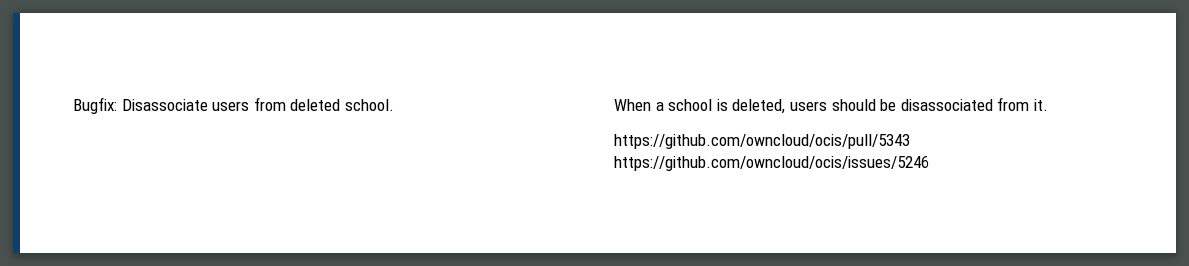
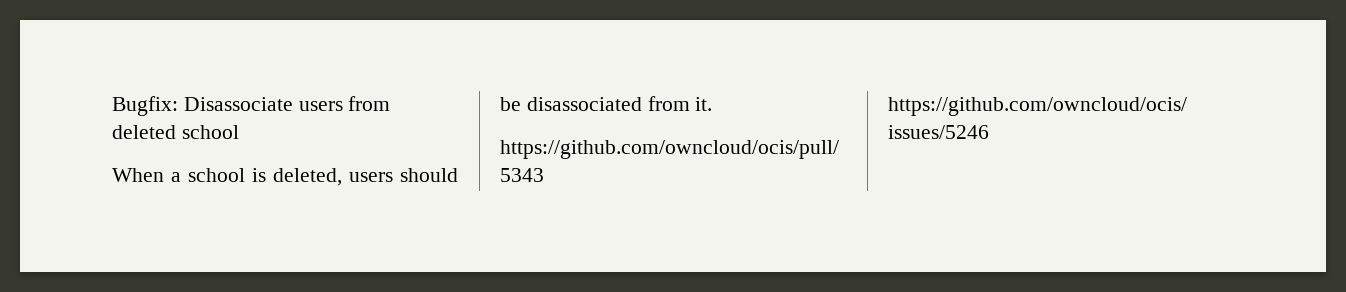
[344,99,394,111] school. -> [181,125,239,139] school

